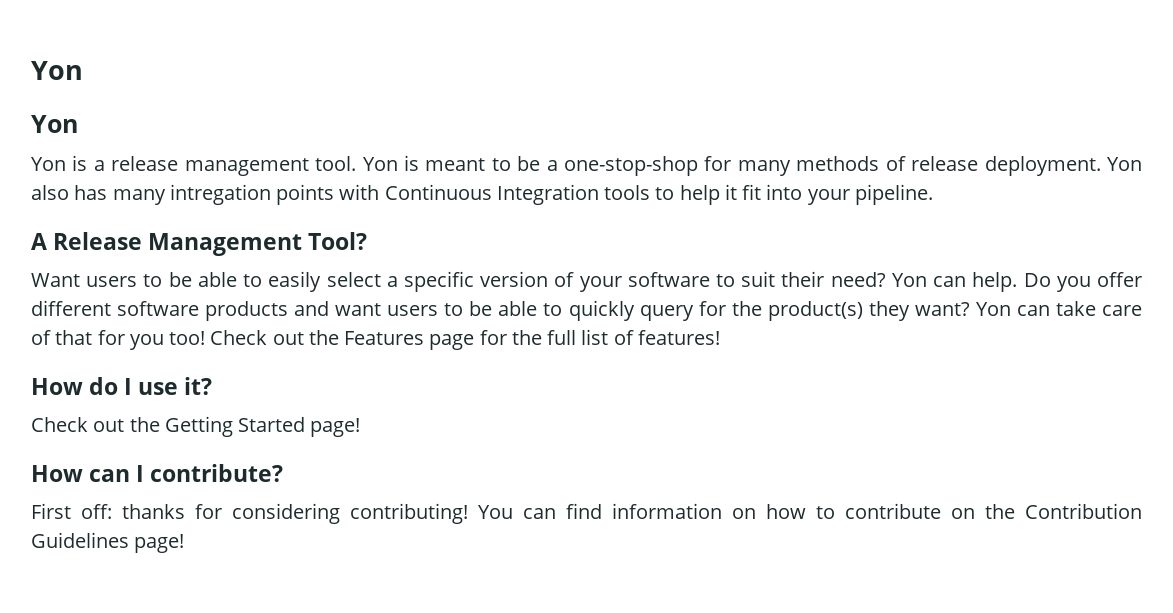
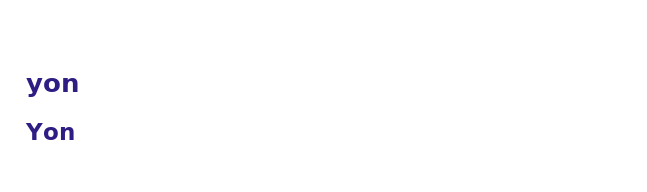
[31,61,83,80] [31,115,78,133] [31,155,1143,176] [31,184,933,205] [31,232,368,256] [31,271,1142,292] [31,300,1142,321] [31,329,720,350] [31,377,213,395] [31,416,361,437] [31,464,284,482] [31,503,1142,524] [31,532,185,553] Yon // Yon // Yon is a release management tool. Yon is meant to be a one-stop-shop for many methods of release deployment. Yon also has many intregation points with Continuous Integration tools to help it fit into your pipeline. // A Release Management Tool? // Want users to be able to easily select a specific version of your software to suit their need? Yon can help. Do you offer different software products and want users to be able to quickly query for the product(s) they want? Yon can take care of that for you too! Check out the Features page for the full list of features! // How do I use it? // Check out the Getting Started page! // How can I contribute? // First off: thanks for considering contributing! You can find information on how to contribute on the Contribution Guidelines page! -> [26,78,80,97] [25,123,75,140] yon // Yon

